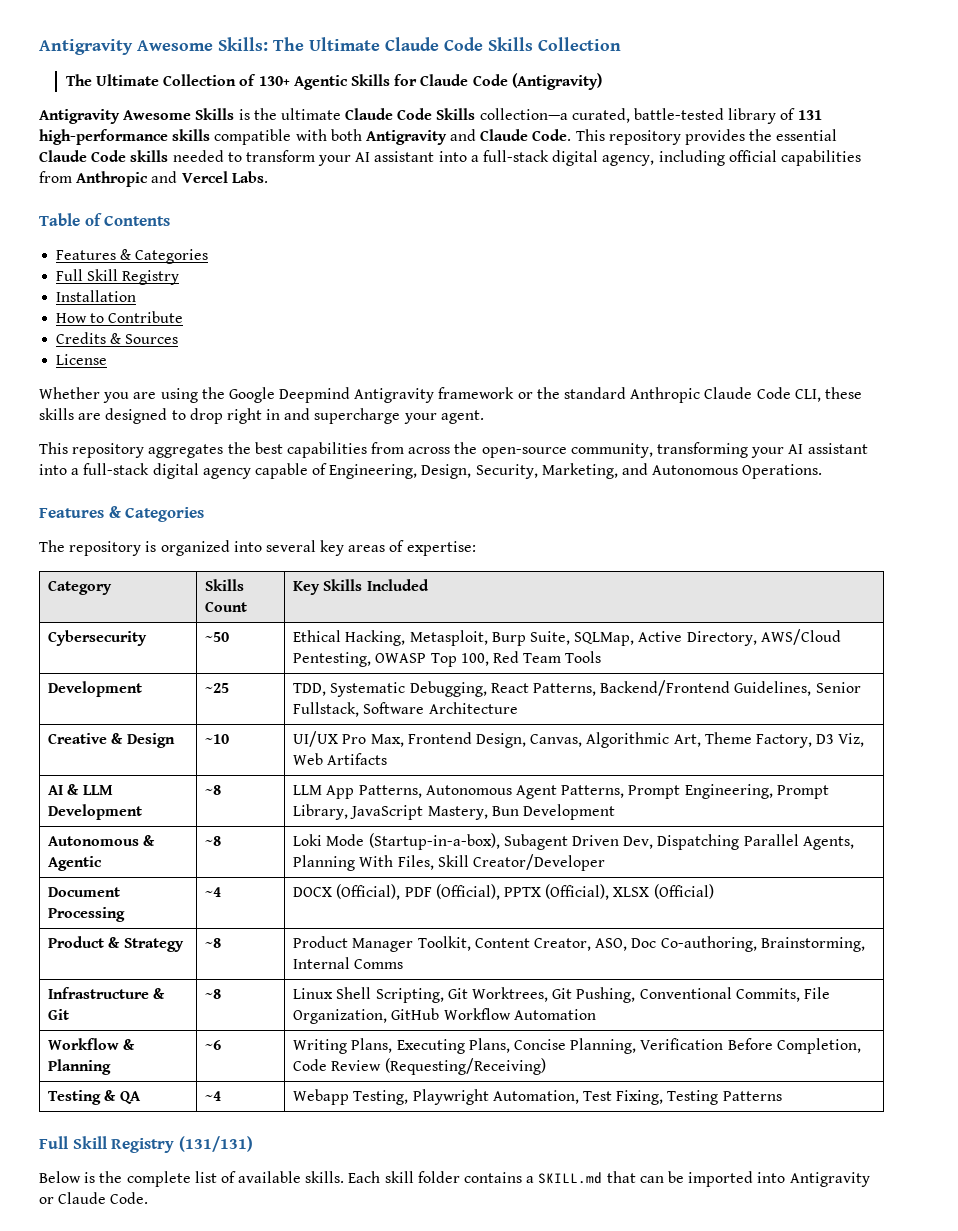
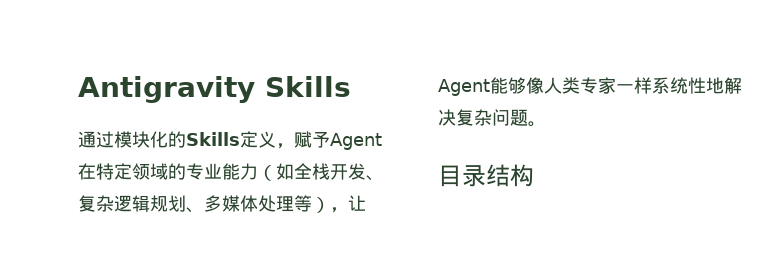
[39,37,621,55] [65,73,602,90] [39,108,822,124] [39,129,838,145] [39,150,861,166] [39,171,268,187] [39,213,171,226] [56,249,209,264] [56,269,180,285] [56,290,137,302] [56,311,184,323] [56,332,179,344] [56,354,108,365] [39,387,862,403] [39,408,484,424] [39,442,868,458] [39,463,823,479] [39,506,205,522] [39,540,476,556] [48,580,113,595] [205,579,245,591] [205,601,248,612] [293,579,429,595] [48,630,148,646] [205,632,230,642] [293,629,841,646] [293,651,602,667] [48,681,143,697] [205,683,230,693] [293,680,861,697] [293,702,518,717] [48,733,175,748] [205,734,230,744] [293,731,865,748] [293,753,388,765] [48,784,113,795] [48,804,143,820] [205,785,222,795] [293,784,829,799] [293,804,615,820] [48,835,156,846] [48,856,103,871] [205,836,222,846] [293,833,854,850] [293,854,605,871] [48,887,121,897] [48,907,126,922] [205,887,222,897] [293,884,714,900] [48,936,184,952] [205,938,222,948] [293,936,865,952] [293,957,404,969] [48,987,166,999] [48,1009,70,1020] [205,989,222,999] [293,987,830,1003] [293,1008,596,1024] [48,1038,136,1050] [48,1059,112,1075] [205,1040,222,1050] [293,1038,861,1054] [293,1058,546,1075] [48,1090,141,1105] [205,1091,222,1101] [293,1089,782,1105] [39,1136,253,1153] [39,1171,870,1187] [39,1192,149,1204] Antigravity Awesome Skills: The Ultimate Claude Code Skills Collection // The Ultimate Collection of 130+ Agentic Skills for Claude Code (Antigravity) // Antigravity Awesome Skills is the ultimate Claude Code Skills collection—a curated, battle-tested library of 131 high-performance skills compatible with both Antigravity and Claude Code. This repository provides the essential Claude Code skills needed to transform your AI assistant into a full-stack digital agency, including official capabilities from Anthropic and Vercel Labs. // Table of Contents // Features & Categories // Full Skill Registry // Installation // How to Contribute // Credits & Sources // License // Whether you are using the Google Deepmind Antigravity framework or the standard Anthropic Claude Code CLI, these skills are designed to drop right in and supercharge your agent. // This repository aggregates the best capabilities from across the open-source community, transforming your AI assistant into a full-stack digital agency capable of Engineering, Design, Security, Marketing, and Autonomous Operations. // Features & Categories // The repository is organized into several key areas of expertise: // Category | Skills Count | Key Skills Included // Cybersecurity | ~50 | Ethical Hacking, Metasploit, Burp Suite, SQLMap, Active Directory, AWS/Cloud Pentesting, OWASP Top 100, Red Team Tools // Development | ~25 | TDD, Systematic Debugging, React Patterns, Backend/Frontend Guidelines, Senior Fullstack, Software Architecture // Creative & Design | ~10 | UI/UX Pro Max, Frontend Design, Canvas, Algorithmic Art, Theme Factory, D3 Viz, Web Artifacts // AI & LLM Development | ~8 | LLM App Patterns, Autonomous Agent Patterns, Prompt Engineering, Prompt Library, JavaScript Mastery, Bun Development // Autonomous & Agentic | ~8 | Loki Mode (Startup-in-a-box), Subagent Driven Dev, Dispatching Parallel Agents, Planning With Files, Skill Creator/Developer // Document Processing | ~4 | DOCX (Official), PDF (Official), PPTX (Official), XLSX (Official) // Product & Strategy | ~8 | Product Manager Toolkit, Content Creator, ASO, Doc Co-authoring, Brainstorming, Internal Comms // Infrastructure & Git | ~8 | Linux Shell Scripting, Git Worktrees, Git Pushing, Conventional Commits, File Organization, GitHub Workflow Automation // Workflow & Planning | ~6 | Writing Plans, Executing Plans, Concise Planning, Verification Before Completion, Code Review (Requesting/Receiving) // Testing & QA | ~4 | Webapp Testing, Playwright Automation, Test Fixing, Testing Patterns // Full Skill Registry (131/131) // Below is the complete list of available skills. Each skill folder contains a SKILL.md that can be imported into Antigravity or Claude Code. -> [78,76,351,103] [78,131,382,150] [78,163,384,181] [78,195,366,213] [438,77,742,96] [438,109,546,127] [438,164,534,187] Antigravity Skills // 通过模块化的Skills定义，赋予Agent在特定领域的专业能力（如全栈开发、复杂逻辑规划、多媒体处理等），让Agent能够像人类专家一样系统性地解决复杂问题。 // 目录结构

